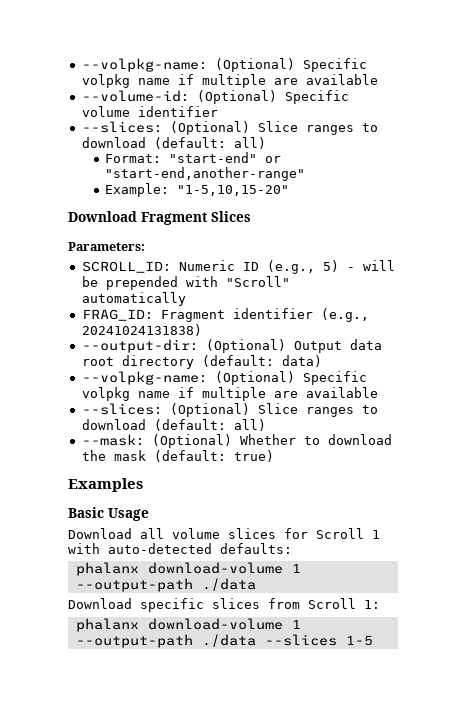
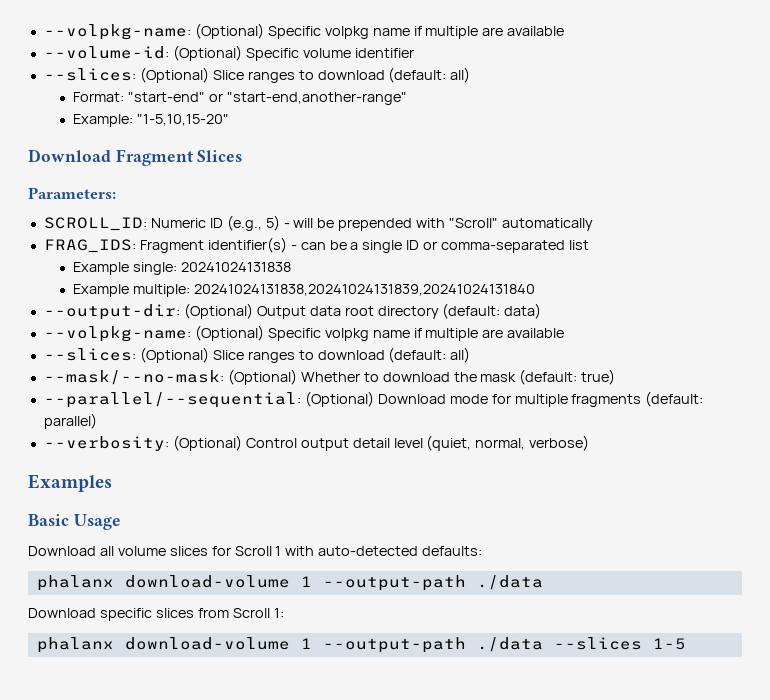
[81,308,369,322] [81,324,202,336] FRAG_ID: Fragment identifier (e.g., 20241024131838) -> [43,237,590,253] [72,262,291,275] [72,284,535,297] FRAG_IDS: Fragment identifier(s) - can be a single ID or comma-separated list // Example single: 20241024131838 // Example multiple: 20241024131838,20241024131839,20241024131840
[81,434,144,446] --mask: -> [43,370,224,385] --mask/--no-mask:
(274, 456) none -> [43,391,704,408] [43,413,97,429] [43,435,590,451] // --parallel/--sequential: (Optional) Download mode for multiple fragments (default: parallel) // --verbosity: (Optional) Control output detail level (quiet, normal, verbose)

